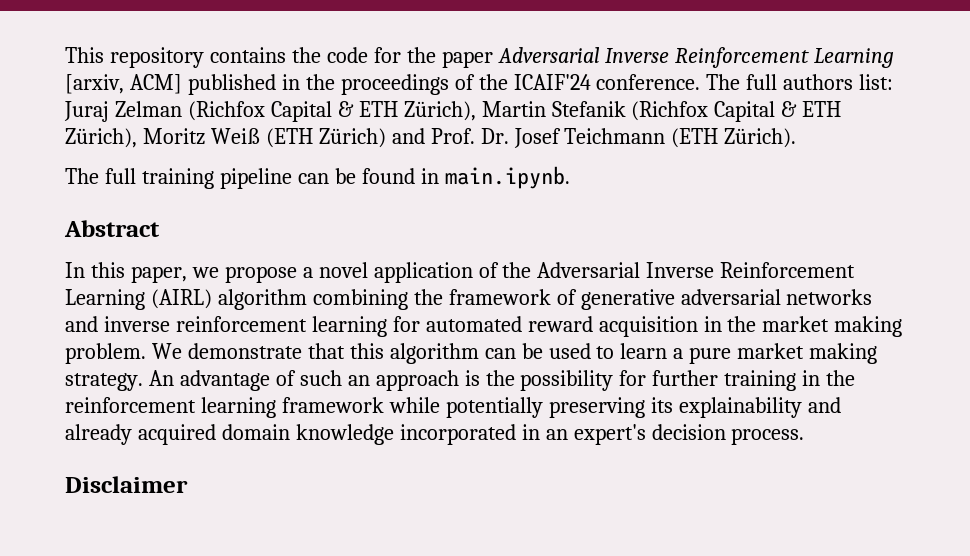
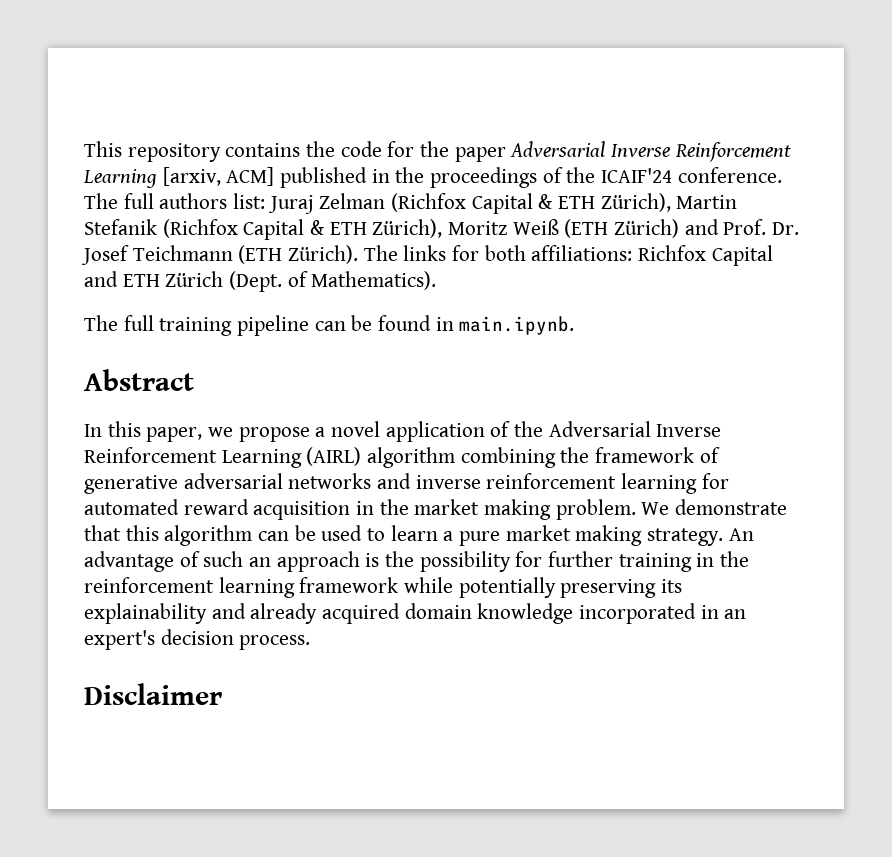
(797, 138) none -> [363,245,773,266] [84,271,437,292] The links for both affiliations: Richfox Capital and ETH Zürich (Dept. of Mathematics).

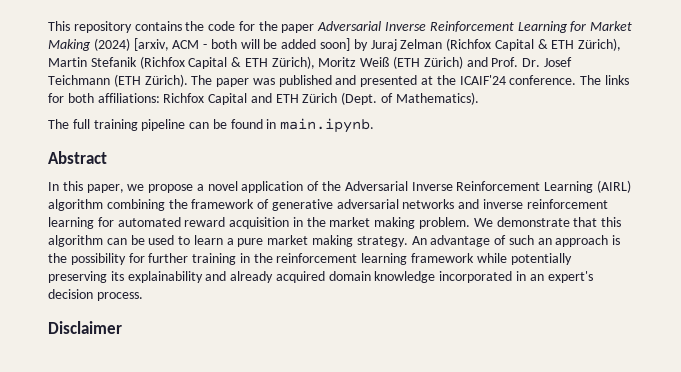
[162,167,782,188] [84,193,266,209] [arxiv, ACM] published in the proceedings of the ICAIF'24 conference. The full authors list: -> [570,21,633,32] [48,38,368,51] for Market Making (2024) [arxiv, ACM - both will be added soon] by
(398, 253) none -> [216,75,602,87] paper was published and presented at the ICAIF'24 conference. The

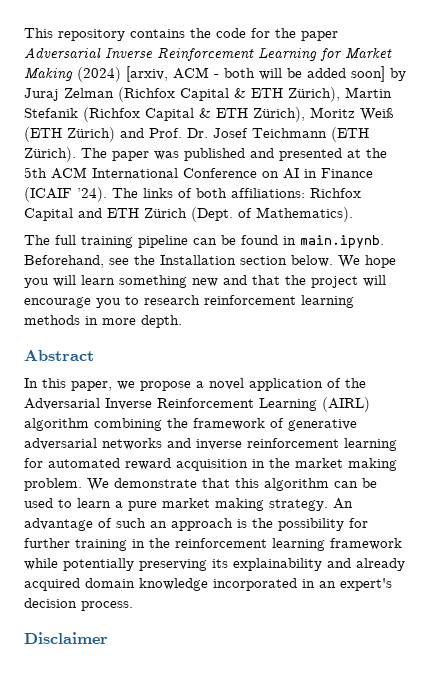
[459,75,577,85] ICAIF'24 conference. -> [24,167,373,179] [24,187,107,202] 5th ACM International Conference on AI in Finance (ICAIF ’24).
[48,93,64,103] for -> [178,188,192,198] of
(375, 125) none -> [24,255,396,268] [24,275,386,288] [24,295,354,308] [24,315,182,328] Beforehand, see the Installation section below. We hope you will learn something new and that the project will encourage you to research reinforcement learning methods in more depth.

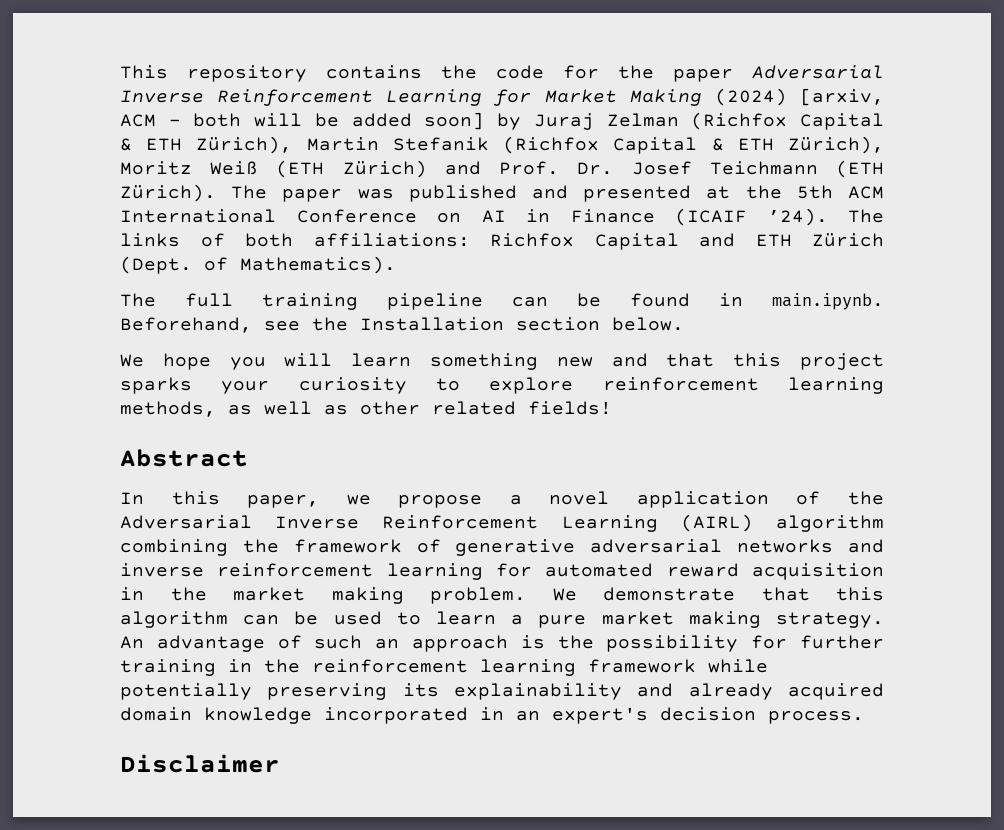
(333, 261) none -> (684, 324) //
[285,275,386,288] [24,295,354,308] [24,315,182,328] the project will encourage you to research reinforcement learning methods in more depth. -> [733,353,884,370] [120,377,884,394] [120,401,612,417] this project sparks your curiosity to explore reinforcement learning methods, as well as other related fields!

